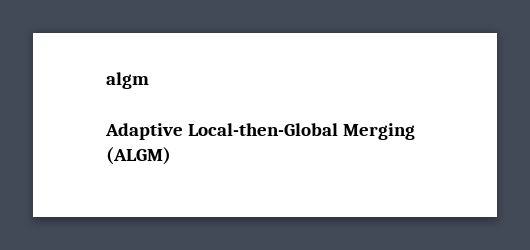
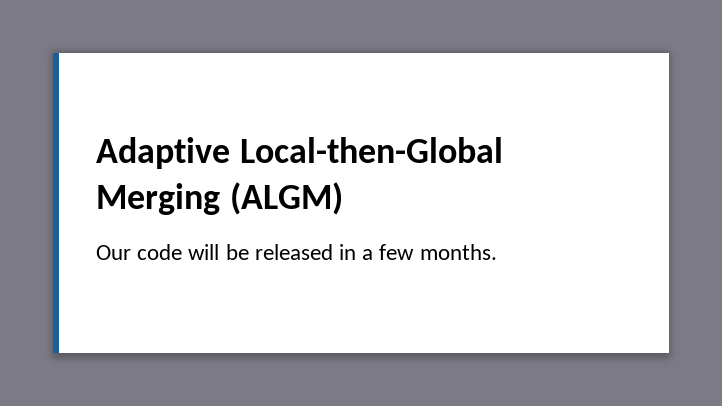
[106,72,149,89] algm // -> (96, 153) none
(171, 156) none -> [96,244,497,260] // Our code will be released in a few months.

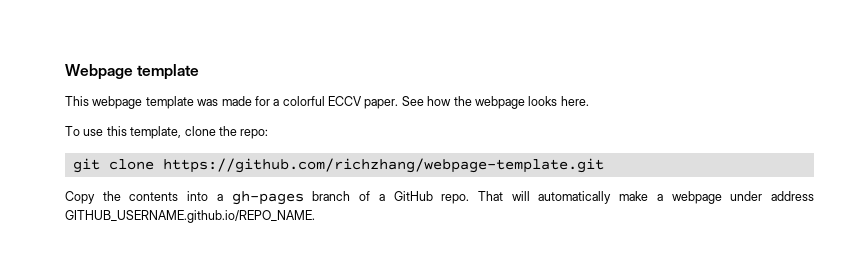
[96,137,503,169] [96,182,343,215] [96,244,497,260] Adaptive Local-then-Global Merging (ALGM) // Our code will be released in a few months. -> [65,64,200,80] [65,96,589,109] [65,126,269,139] [72,158,604,173] [65,191,814,205] [65,210,315,223] Webpage template // This webpage template was made for a colorful ECCV paper. See how the webpage looks here. // To use this template, clone the repo: // git clone https://github.com/richzhang/webpage-template.git // Copy the contents into a gh-pages branch of a GitHub repo. That will automatically make a webpage under address GITHUB_USERNAME.github.io/REPO_NAME.

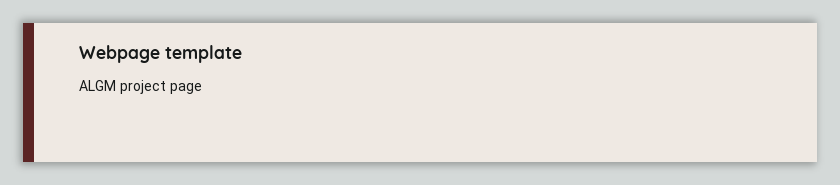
[65,96,589,109] [65,126,269,139] [72,158,604,173] [65,191,814,205] [65,210,315,223] This webpage template was made for a colorful ECCV paper. See how the webpage looks here. // To use this template, clone the repo: // git clone https://github.com/richzhang/webpage-template.git // Copy the contents into a gh-pages branch of a GitHub repo. That will automatically make a webpage under address GITHUB_USERNAME.github.io/REPO_NAME. -> [79,80,202,94] ALGM project page

